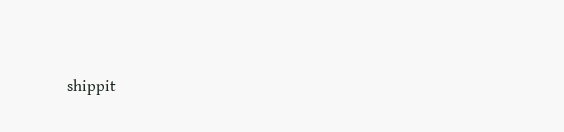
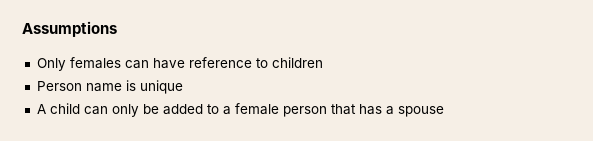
[67,79,116,95] shippit -> [22,21,117,37] [36,57,323,71] [36,80,183,94] [36,103,444,117] Assumptions // Only females can have reference to children // Person name is unique // A child can only be added to a female person that has a spouse

